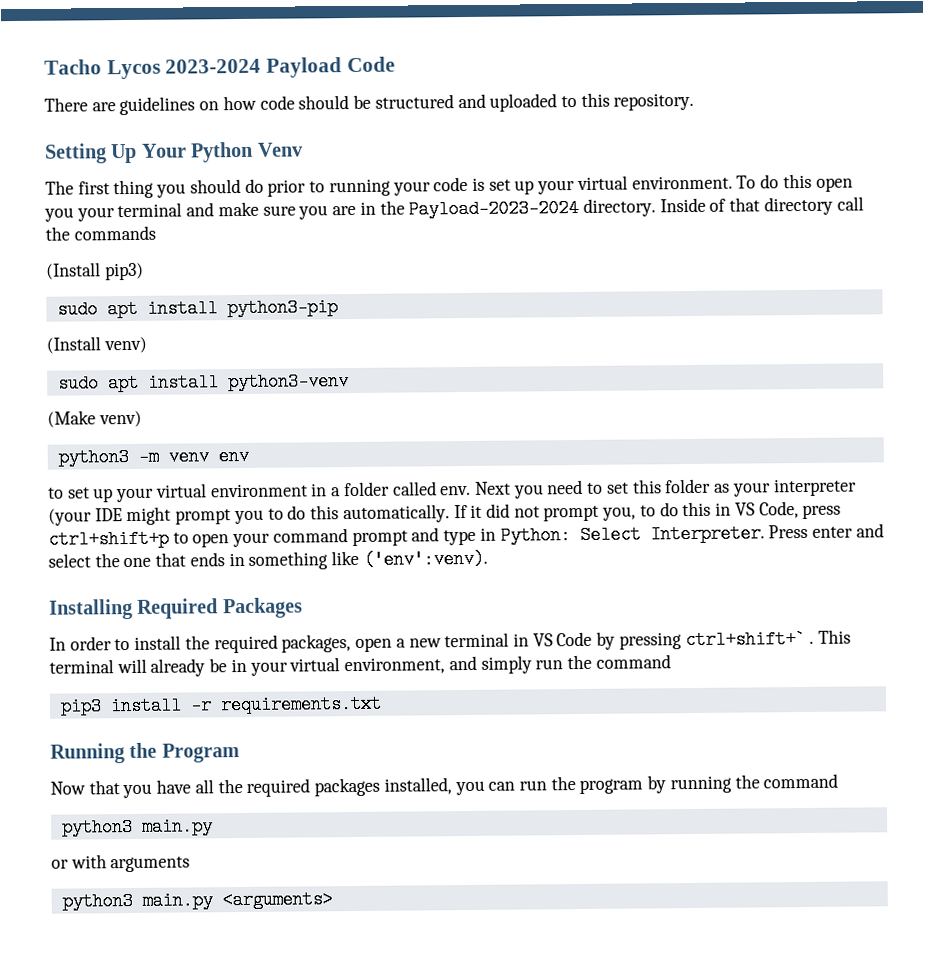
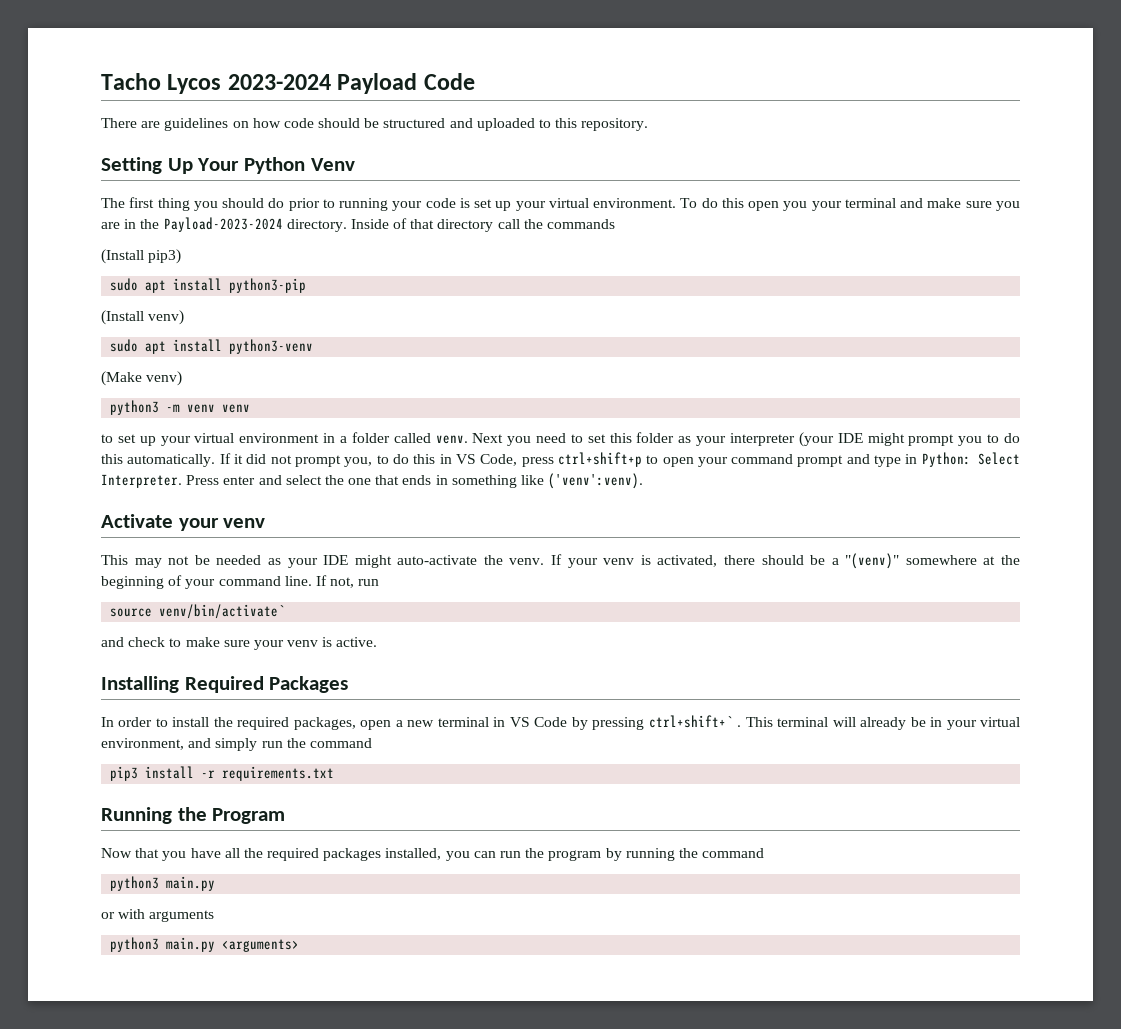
[217,446,249,466] env -> [222,404,251,413] venv
[440,485,472,496] env. -> [435,435,468,444] venv.
[362,549,488,569] ('env':venv). -> [548,473,644,489] [101,514,266,531] [101,553,1021,569] [101,575,380,589] [110,604,286,619] [101,637,378,650] ('venv':venv). // Activate your venv // This may not be needed as your IDE might auto-activate the venv. If your venv is activated, there should be a "(venv)" somewhere at the beginning of your command line. If not, run // source venv/bin/activate` // and check to make sure your venv is active.

